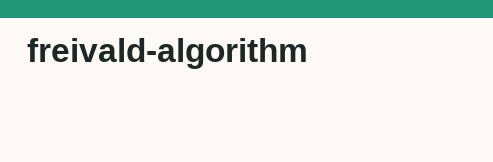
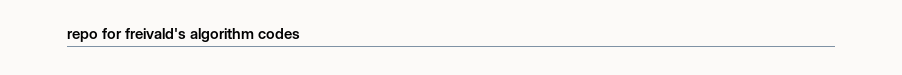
[27,38,308,69] freivald-algorithm -> [67,28,301,42] repo for freivald's algorithm codes

